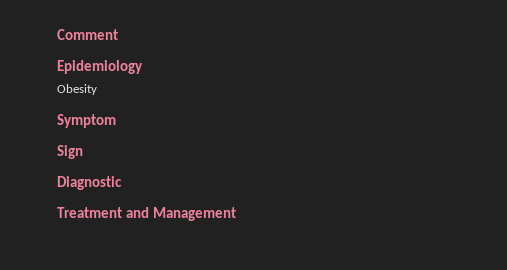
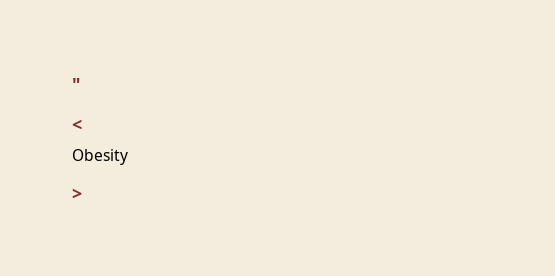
[57,29,118,40] [57,60,143,74] Comment // Epidemiology -> [72,78,81,91] [72,119,82,131] " // <
[57,114,116,128] [57,145,83,159] [57,176,122,190] [57,207,236,221] Symptom // Sign // Diagnostic // Treatment and Management -> [72,188,82,200] >

